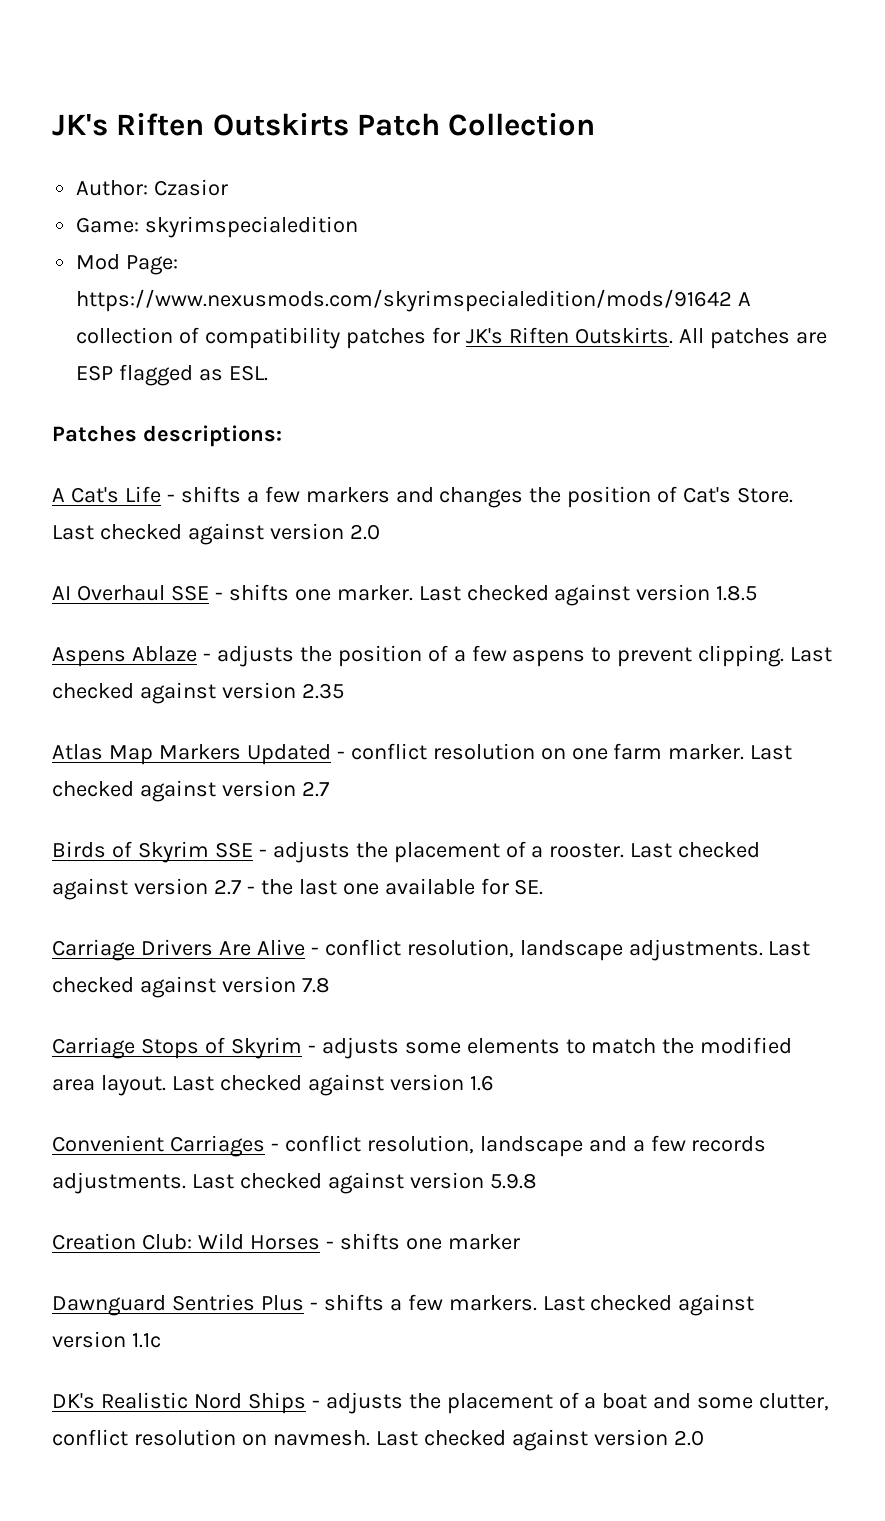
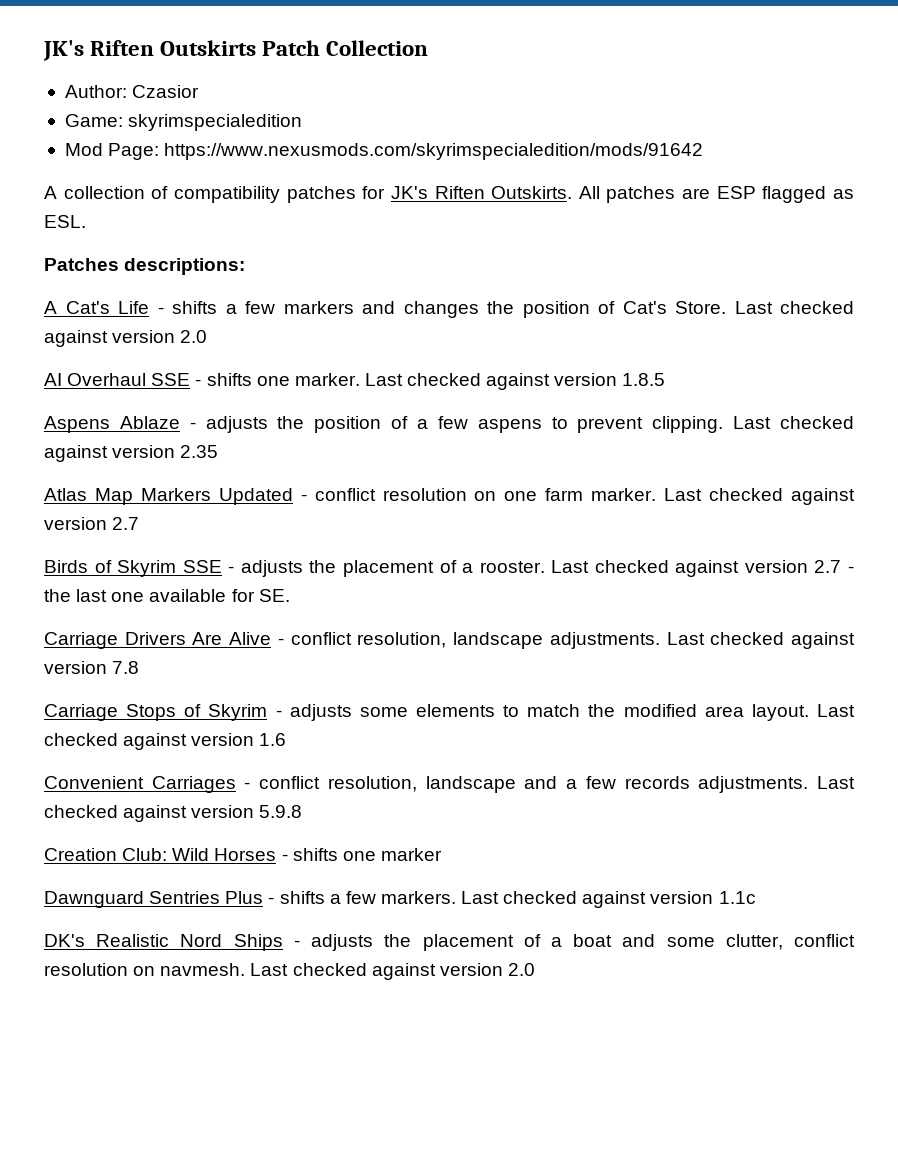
(733, 300) none -> (704, 151) //

